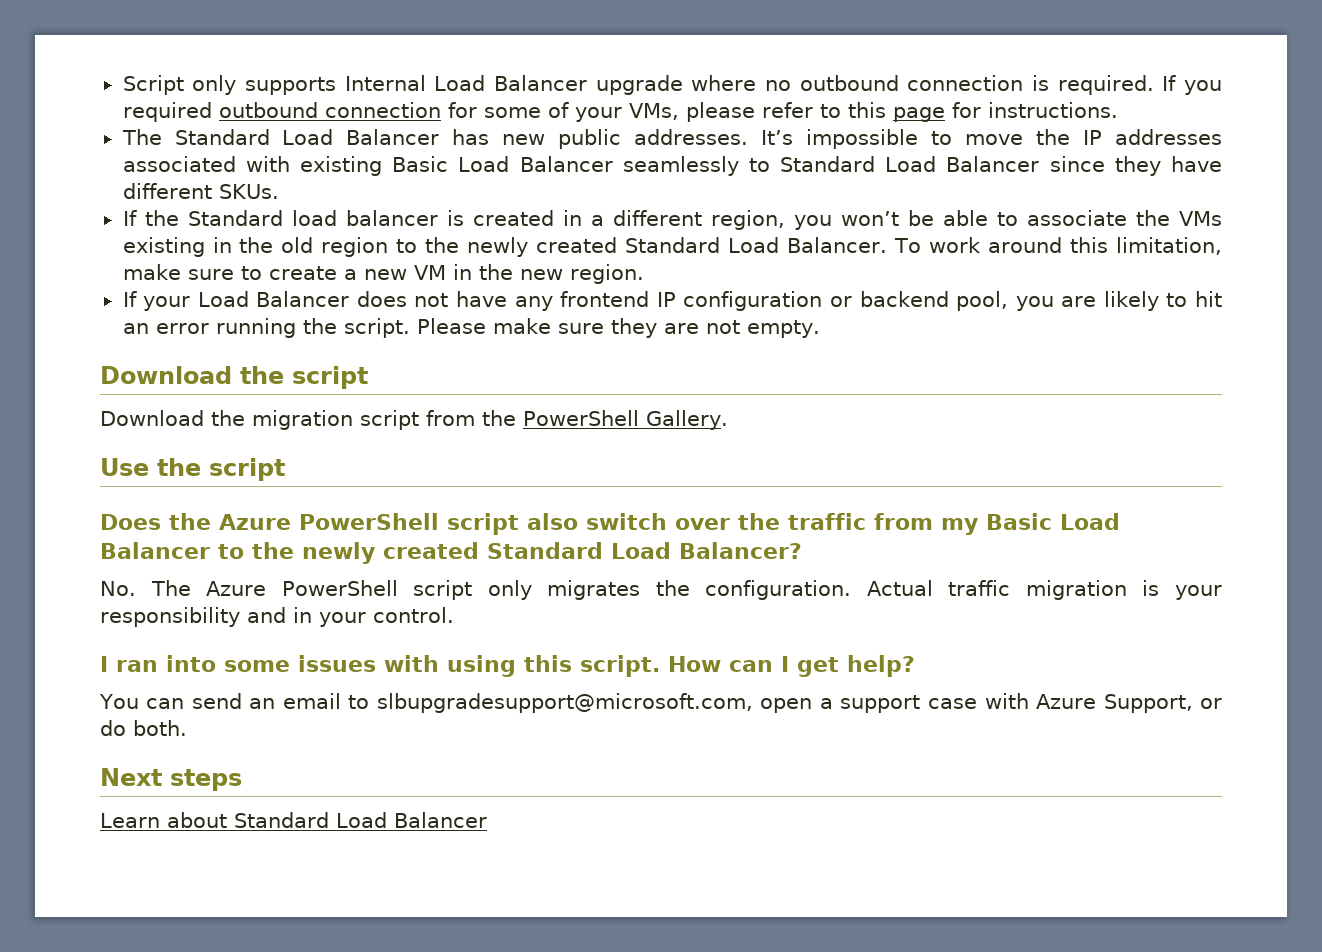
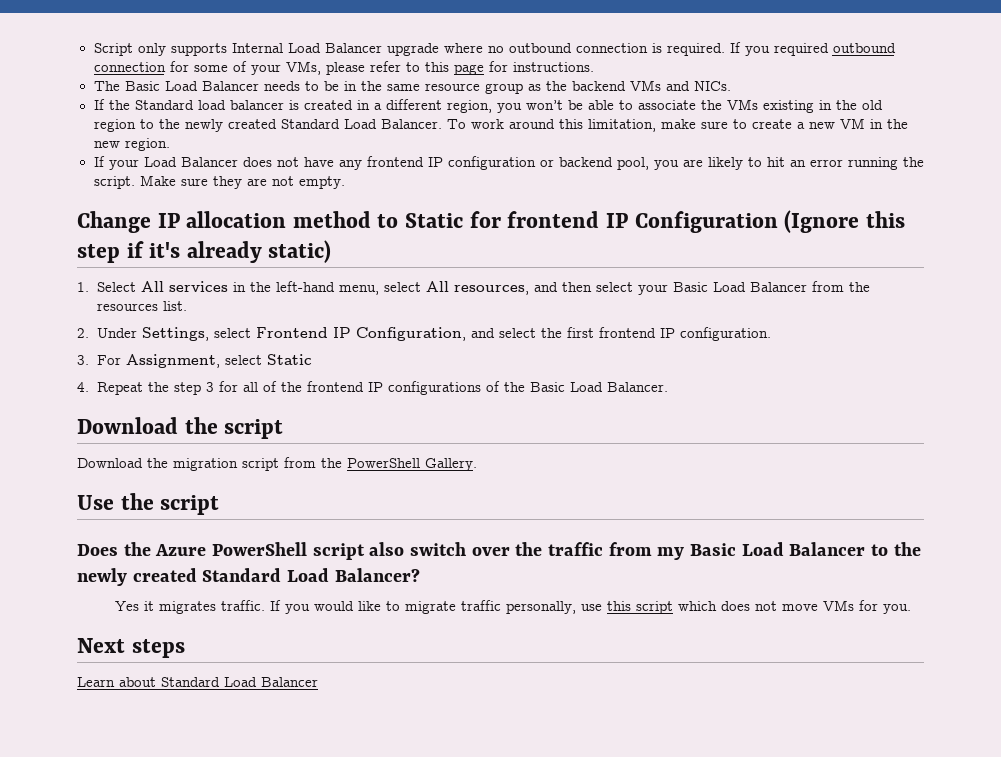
[174,129,1222,149] [122,156,1222,176] [122,183,279,199] Standard Load Balancer has new public addresses. It’s impossible to move the IP addresses associated with existing Basic Load Balancer seamlessly to Standard Load Balancer since they have different SKUs. -> [124,80,731,94] Basic Load Balancer needs to be in the same resource group as the backend VMs and NICs.
[416,318,551,334] Please make -> [139,175,176,186] Make
(820, 329) none -> [77,210,905,233] [77,240,332,263] [77,281,870,295] [96,301,187,311] [77,327,771,341] [77,354,312,368] [77,381,668,395] // Change IP allocation method to Static for frontend IP Configuration (Ignore this step if it's already static) // 1. Select All services in the left-hand menu, select All resources, and then select your Basic Load Balancer from the resources list. // 2. Under Settings, select Frontend IP Configuration, and select the first frontend IP configuration. // 3. For Assignment, select Static // 4. Repeat the step 3 for all of the frontend IP configurations of the Basic Load Balancer.
[100,580,1222,600] [100,607,454,627] [100,655,915,677] [99,693,1222,713] [100,720,187,736] No. The Azure PowerShell script only migrates the configuration. Actual traffic migration is your responsibility and in your control. // I ran into some issues with using this script. How can I get help? // You can send an email to slbupgradesupport@microsoft.com, open a support case with Azure Support, or do both. -> [115,600,912,614] Yes it migrates traffic. If you would like to migrate traffic personally, use this script which does not move VMs for you.

